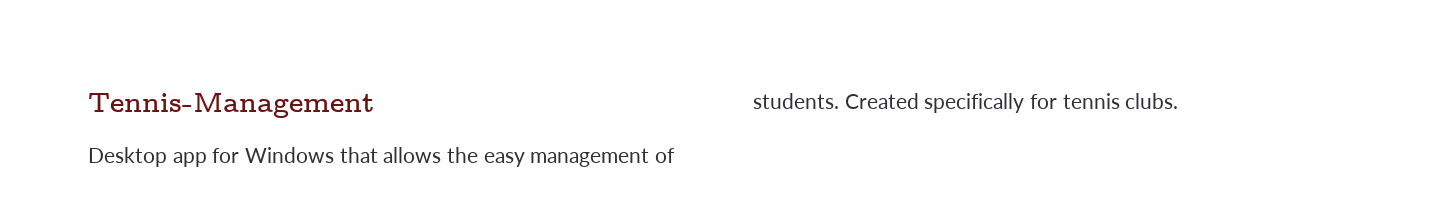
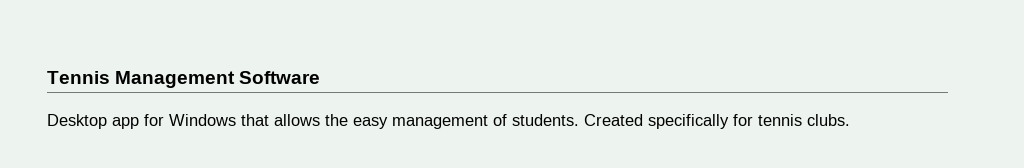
[88,92,375,118] Tennis-Management -> [47,71,321,88] Tennis Management Software

